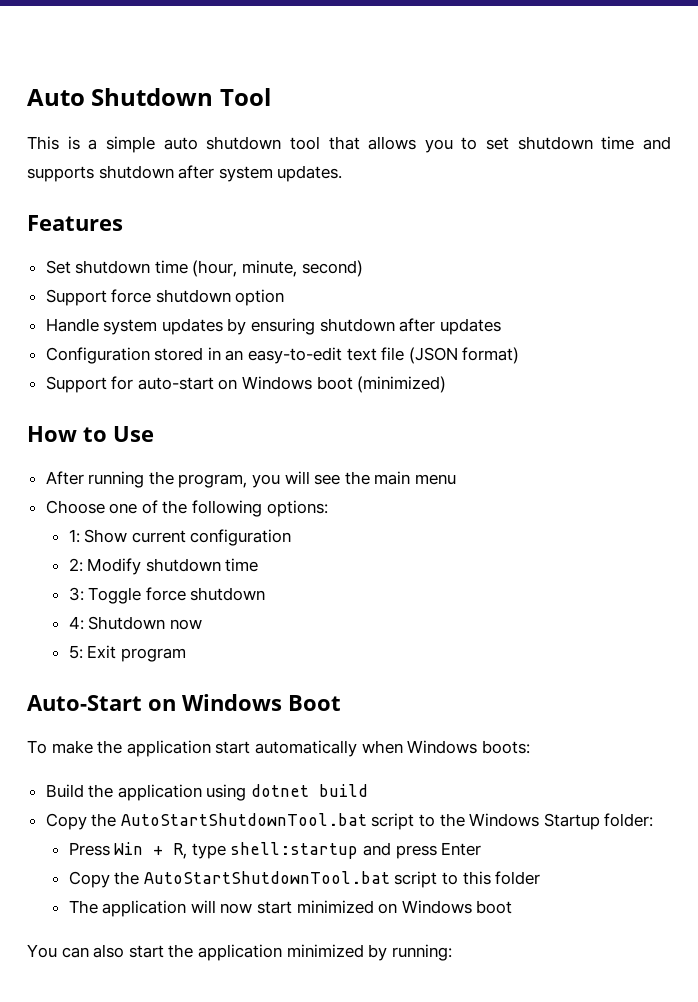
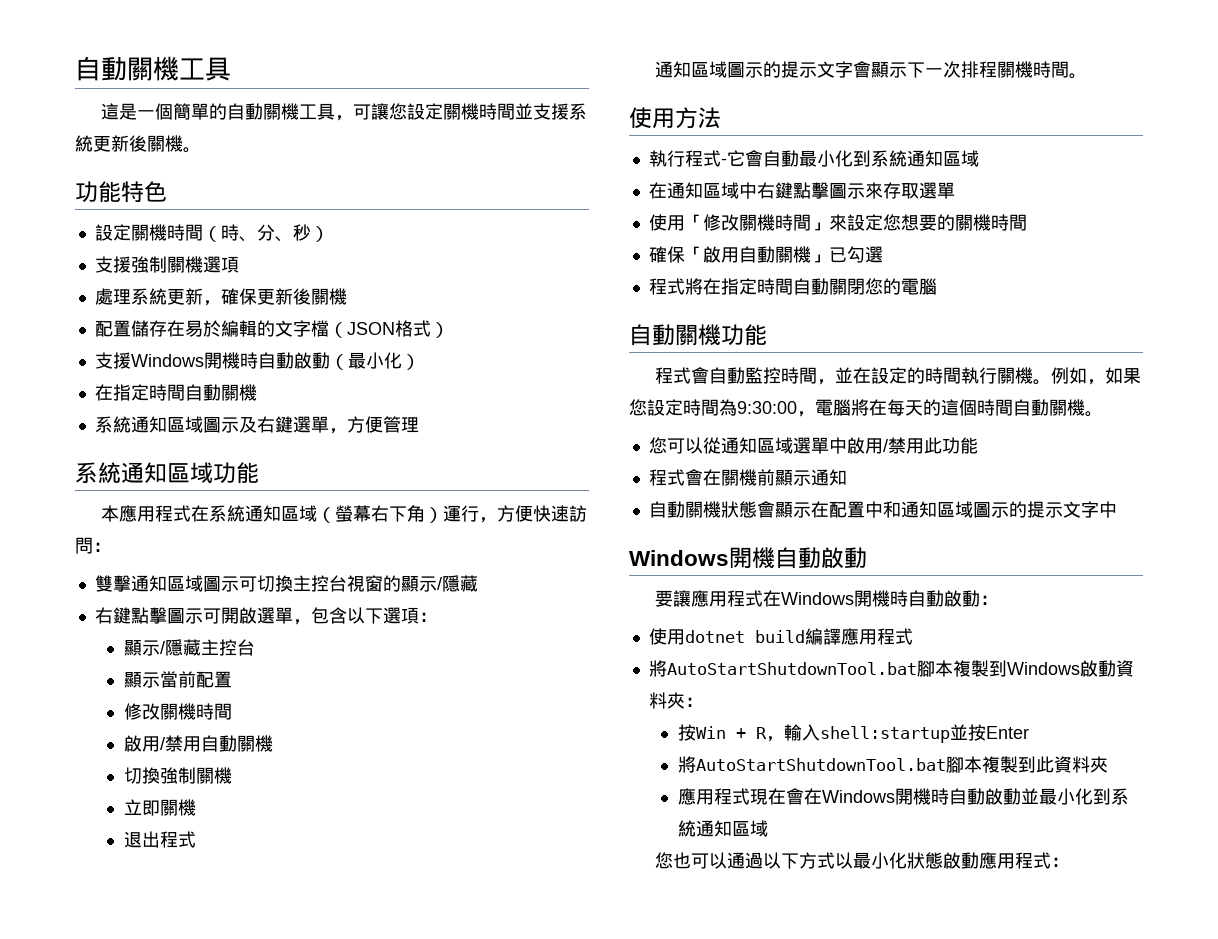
[27,88,271,106] [27,136,671,153] [27,165,343,182] [27,215,123,231] [45,260,363,277] [45,289,285,306] [45,318,501,335] [45,347,520,364] [45,376,447,393] [27,426,154,442] [45,471,457,488] [45,500,328,517] [68,529,292,546] [68,558,259,575] [68,587,266,604] [68,616,202,630] [68,645,186,662] [27,694,341,711] [27,740,530,757] [45,784,369,801] [45,813,654,830] [68,842,482,859] [68,871,541,888] [68,900,513,917] [27,944,452,961] Auto Shutdown Tool // This is a simple auto shutdown tool that allows you to set shutdown time and supports shutdown after system updates. // Features // Set shutdown time (hour, minute, second) // Support force shutdown option // Handle system updates by ensuring shutdown after updates // Configuration stored in an easy-to-edit text file (JSON format) // Support for auto-start on Windows boot (minimized) // How to Use // After running the program, you will see the main menu // Choose one of the following options: // 1: Show current configuration // 2: Modify shutdown time // 3: Toggle force shutdown // 4: Shutdown now // 5: Exit program // Auto-Start on Windows Boot // To make the application start automatically when Windows boots: // Build the application using dotnet build // Copy the AutoStartShutdownTool.bat script to the Windows Startup folder: // Press Win + R, type shell:startup and press Enter // Copy the AutoStartShutdownTool.bat script to this folder // The application will now start minimized on Windows boot // You can also start the application minimized by running: -> [75,56,231,81] [100,103,587,121] [75,135,201,153] [75,181,167,203] [94,224,329,242] [94,256,239,273] [94,288,347,306] [94,320,449,338] [94,352,420,370] [94,384,257,401] [94,416,419,434] [75,462,259,484] [100,505,587,523] [75,537,111,554] [94,575,478,592] [94,607,437,625] [123,639,255,656] [123,671,232,688] [123,703,232,720] [123,735,273,752] [123,767,232,784] [123,799,196,816] [123,831,196,848] [654,61,1087,79] [629,107,721,129] [648,150,979,167] [648,182,955,199] [648,214,1027,231] [648,246,883,263] [648,278,937,295] [629,324,767,346] [654,367,1141,385] [629,399,1103,417] [648,437,978,454] [648,469,847,486] [648,501,1117,518] [629,547,867,569] [654,590,998,607] [648,628,913,645] [648,660,1134,677] [648,692,703,709] [677,724,1029,743] [677,756,1108,773] [677,788,1129,805] [677,820,768,837] [654,852,1069,869] 自動關機工具 // 這是一個簡單的自動關機工具，可讓您設定關機時間並支援系統更新後關機。 // 功能特色 // 設定關機時間（時、分、秒） // 支援強制關機選項 // 處理系統更新，確保更新後關機 // 配置儲存在易於編輯的文字檔（JSON格式） // 支援Windows開機時自動啟動（最小化） // 在指定時間自動關機 // 系統通知區域圖示及右鍵選單，方便管理 // 系統通知區域功能 // 本應用程式在系統通知區域（螢幕右下角）運行，方便快速訪問： // 雙擊通知區域圖示可切換主控台視窗的顯示/隱藏 // 右鍵點擊圖示可開啟選單，包含以下選項： // 顯示/隱藏主控台 // 顯示當前配置 // 修改關機時間 // 啟用/禁用自動關機 // 切換強制關機 // 立即關機 // 退出程式 // 通知區域圖示的提示文字會顯示下一次排程關機時間。 // 使用方法 // 執行程式-它會自動最小化到系統通知區域 // 在通知區域中右鍵點擊圖示來存取選單 // 使用「修改關機時間」來設定您想要的關機時間 // 確保「啟用自動關機」已勾選 // 程式將在指定時間自動關閉您的電腦 // 自動關機功能 // 程式會自動監控時間，並在設定的時間執行關機。例如，如果您設定時間為9:30:00，電腦將在每天的這個時間自動關機。 // 您可以從通知區域選單中啟用/禁用此功能 // 程式會在關機前顯示通知 // 自動關機狀態會顯示在配置中和通知區域圖示的提示文字中 // Windows開機自動啟動 // 要讓應用程式在Windows開機時自動啟動： // 使用dotnet build編譯應用程式 // 將AutoStartShutdownTool.bat腳本複製到Windows啟動資料夾： // 按Win + R，輸入shell:startup並按Enter // 將AutoStartShutdownTool.bat腳本複製到此資料夾 // 應用程式現在會在Windows開機時自動啟動並最小化到系統通知區域 // 您也可以通過以下方式以最小化狀態啟動應用程式：

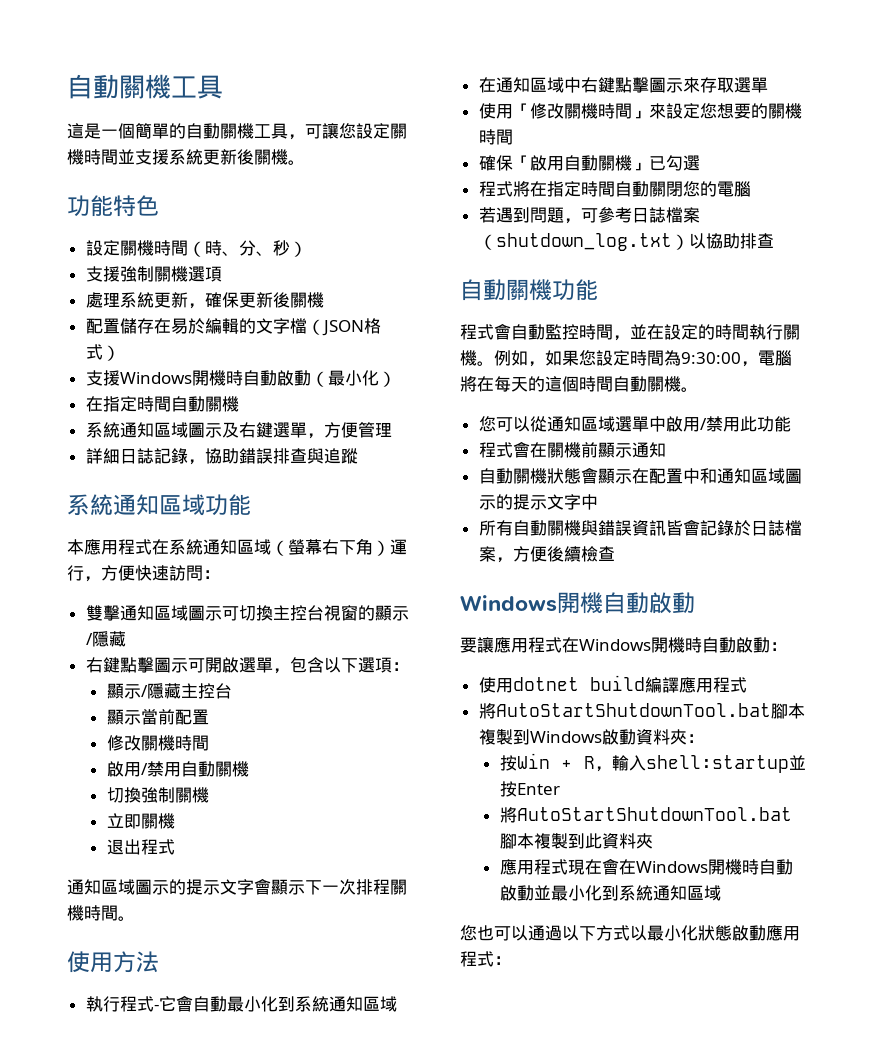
(419, 425) none -> [85,448,358,465] // 詳細日誌記錄，協助錯誤排查與追蹤
(937, 286) none -> [478,206,700,224] [478,233,774,251] // 若遇到問題，可參考日誌檔案（shutdown_log.txt）以協助排查
(1117, 509) none -> [478,519,802,536] [478,546,615,563] // 所有自動關機與錯誤資訊皆會記錄於日誌檔案，方便後續檢查

